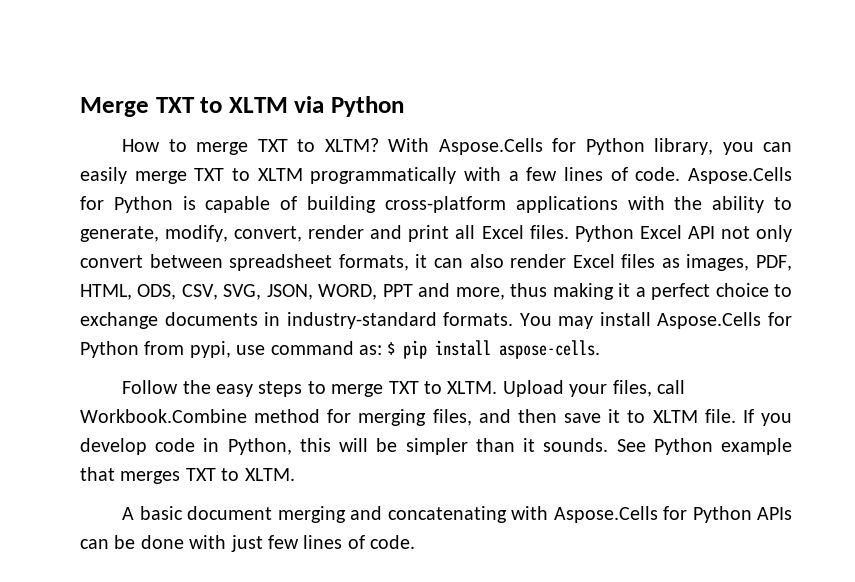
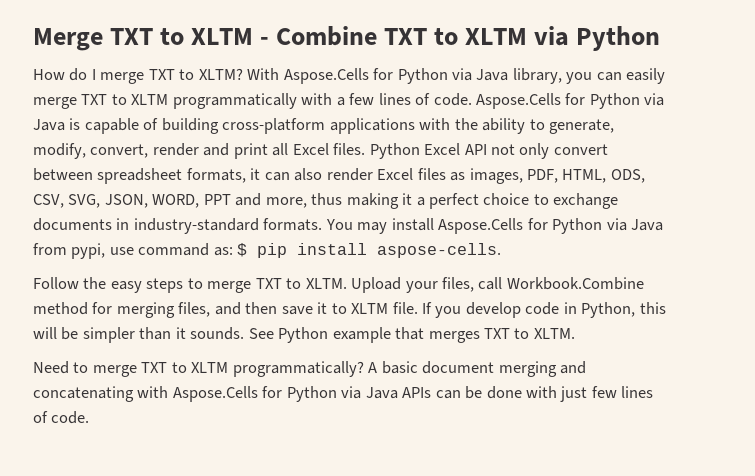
(288, 105) none -> [260,26,528,46] - Combine TXT to XLTM
[168,139,187,152] to -> [69,68,96,81] do I
(645, 146) none -> [452,68,509,81] via Java
(173, 204) none -> [644,93,665,106] [33,119,65,131] via Java
(139, 349) none -> [606,218,664,231] via Java
(295, 474) none -> [33,361,364,377] Need to merge TXT to XLTM programmatically?
(752, 514) none -> [341,386,398,399] via Java

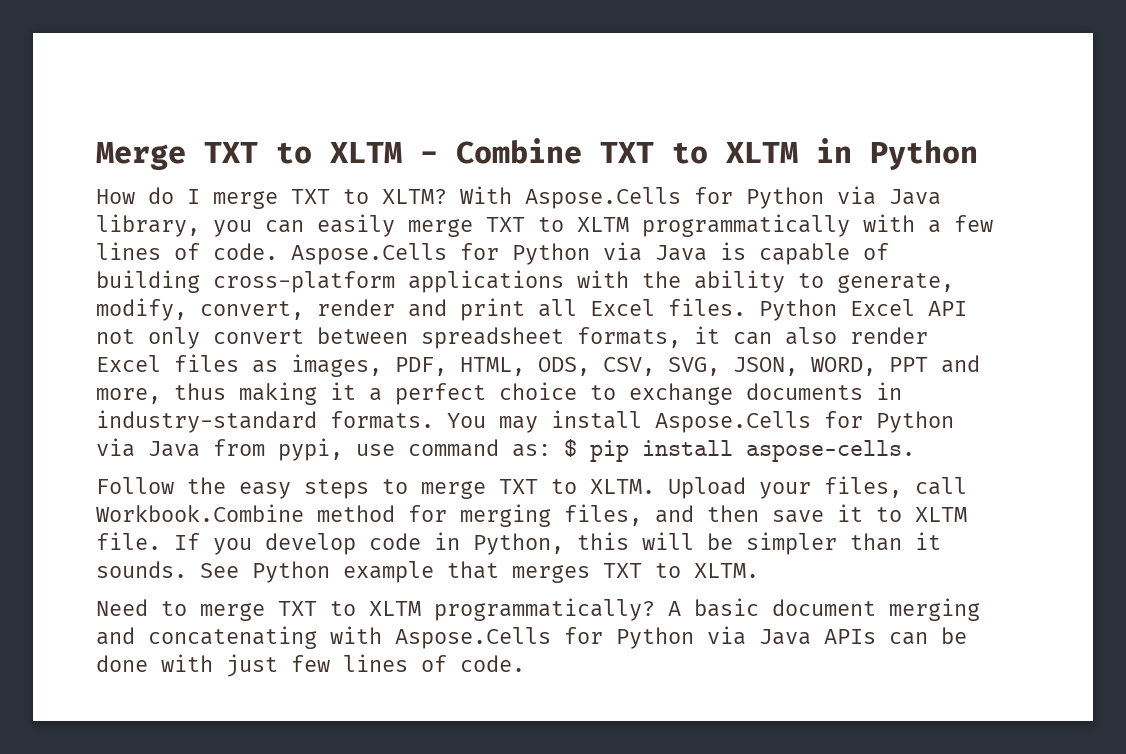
[534,26,570,46] via -> [816,138,852,163] in

